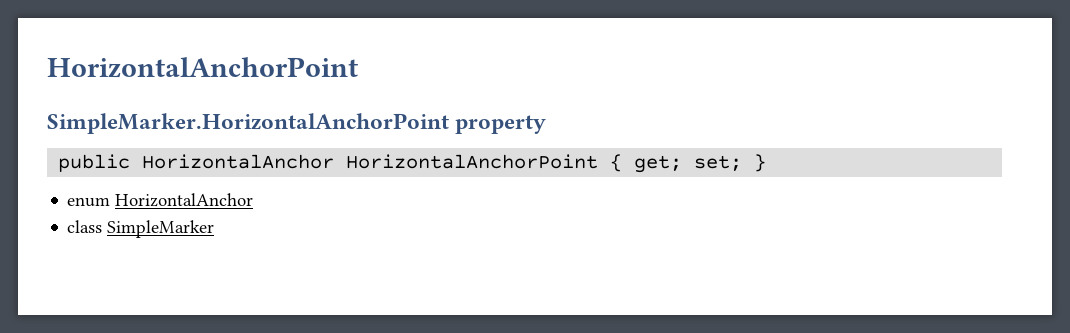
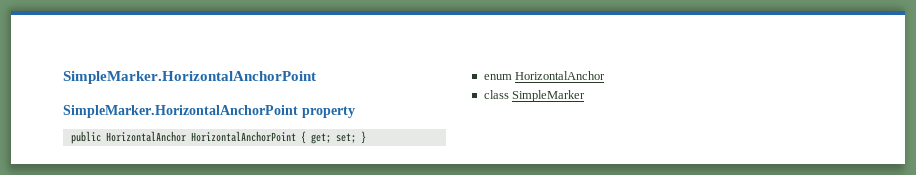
[47,57,358,78] HorizontalAnchorPoint -> [63,71,316,84] SimpleMarker.HorizontalAnchorPoint

